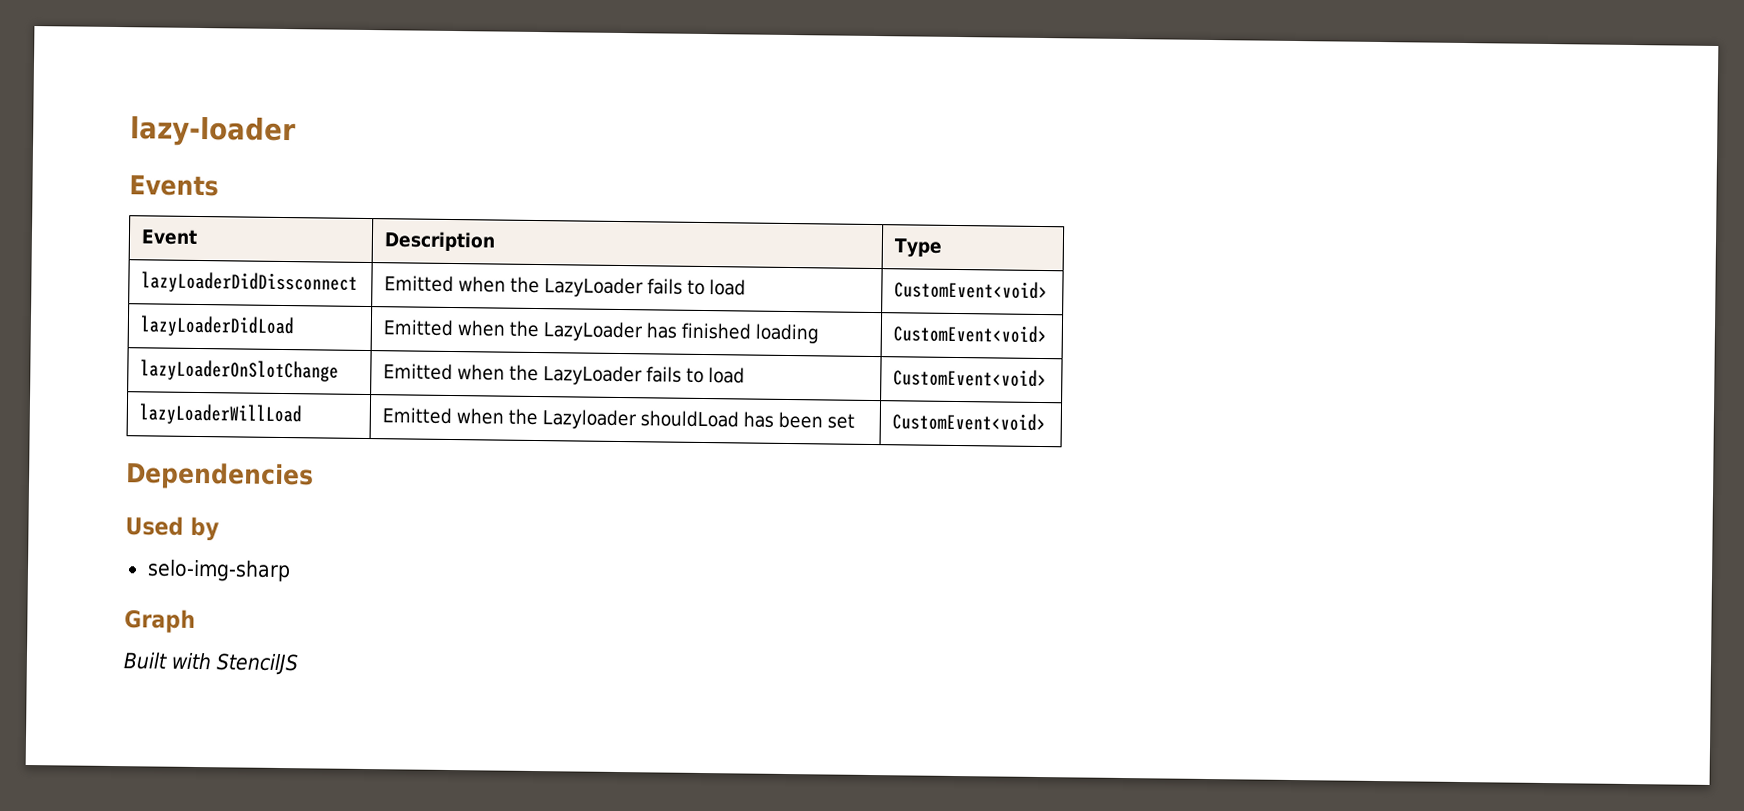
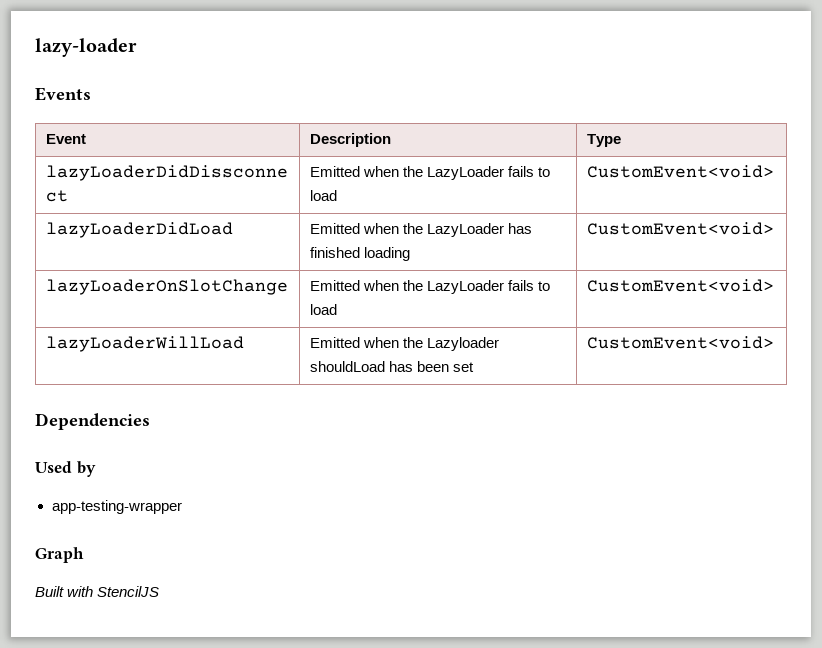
[146,559,291,583] selo-img-sharp -> [51,500,182,514] app-testing-wrapper

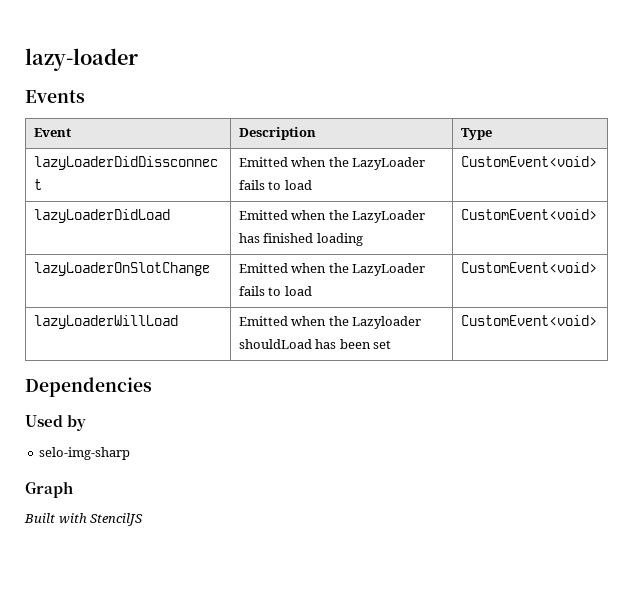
[51,500,182,514] app-testing-wrapper -> [39,447,131,460] selo-img-sharp

